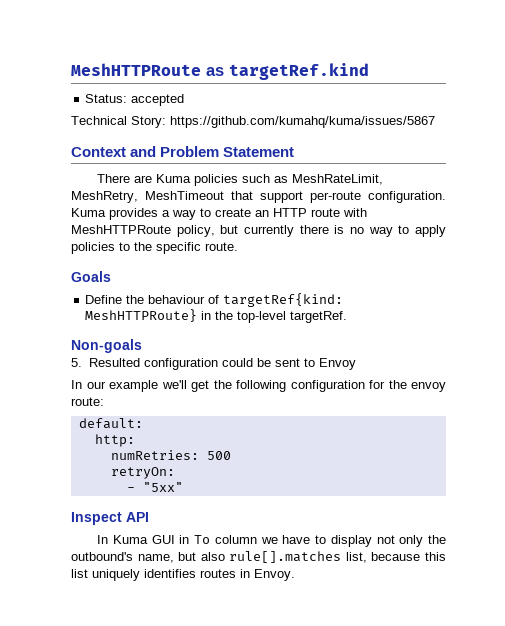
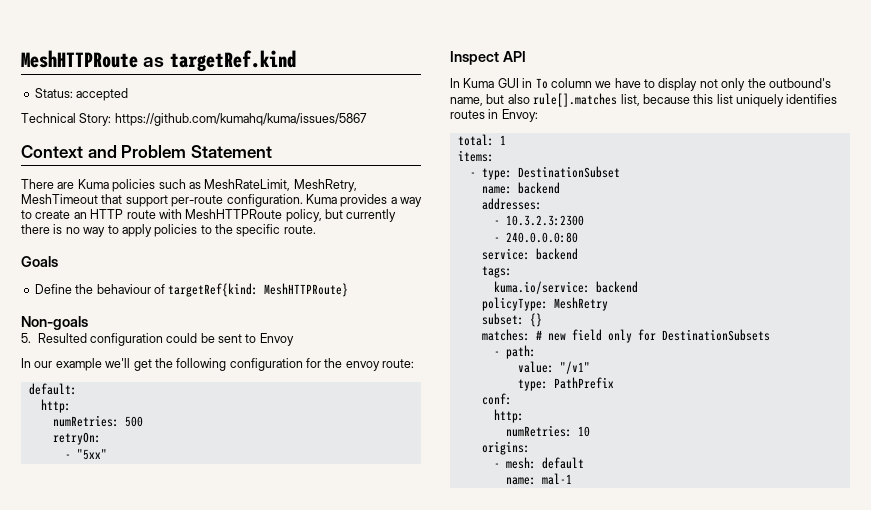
[201,311,348,323] in the top-level targetRef. -> (349, 290) none
[254,569,295,581] Envoy. -> [501,109,538,122] [457,134,506,146] [457,150,494,162] [469,166,620,180] [481,182,560,194] [481,198,542,210] [493,215,584,226] [493,232,578,243] [481,248,578,260] [481,266,512,278] [493,281,638,294] [481,297,608,311] [481,313,542,327] [481,329,770,343] [493,345,536,359] [517,361,590,374] [517,377,614,391] [481,393,512,405] [493,409,524,423] [505,425,590,437] [481,441,530,455] [493,457,584,469] [505,473,572,485] Envoy: // total: 1 // items: // - type: DestinationSubset // name: backend // addresses: // - 10.3.2.3:2300 // - 240.0.0.0:80 // service: backend // tags: // kuma.io/service: backend // policyType: MeshRetry // subset: {} // matches: # new field only for DestinationSubsets // - path: // value: "/v1" // type: PathPrefix // conf: // http: // numRetries: 10 // origins: // - mesh: default // name: mal-1

